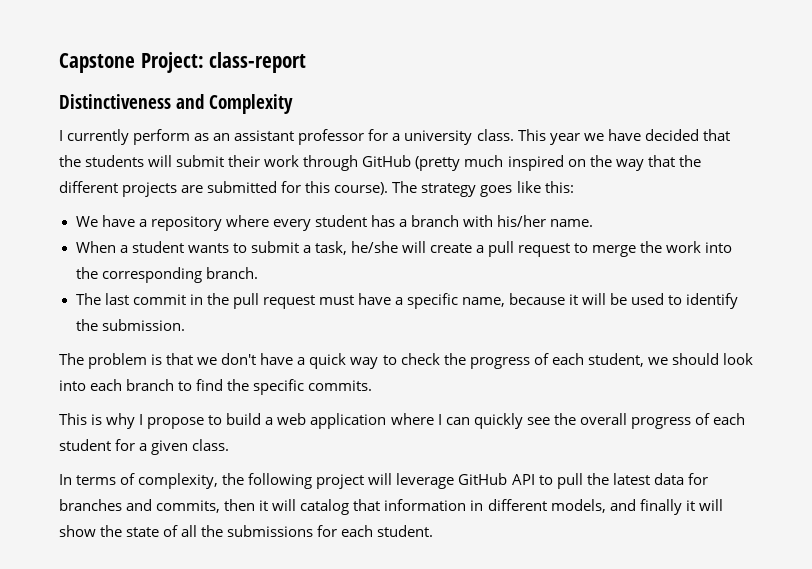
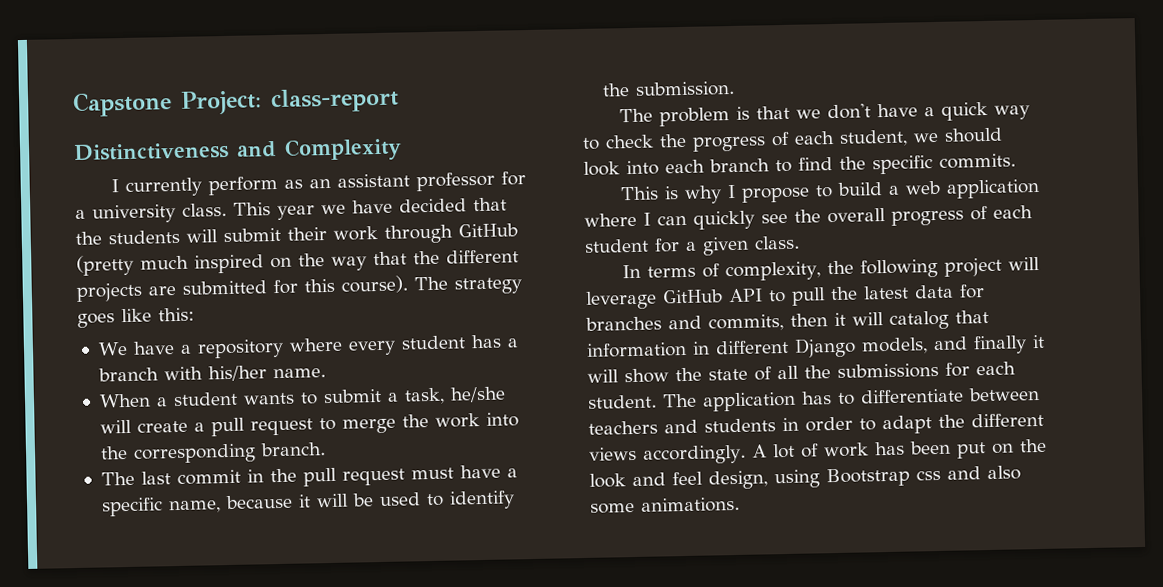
(547, 505) none -> [794,337,856,358] Django
(434, 531) none -> [663,386,1040,412] [588,412,1044,435] [589,438,1047,465] [589,465,1021,490] [590,496,740,514] The application has to differentiate between teachers and students in order to adapt the different views accordingly. A lot of work has been put on the look and feel design, using Bootstrap css and also some animations.

